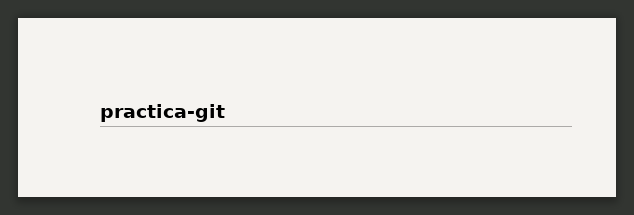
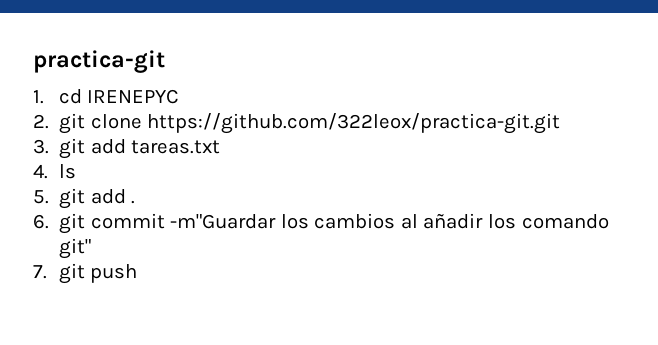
(225, 113) none -> [33,89,180,104] [33,113,561,134] [33,138,221,159] [33,164,76,179] [33,188,136,209] [33,213,609,234] [59,238,92,259] [33,263,138,284] // 1. cd IRENEPYC // 2. git clone https://github.com/322leox/practica-git.git // 3. git add tareas.txt // 4. ls // 5. git add . // 6. git commit -m"Guardar los cambios al añadir los comando git" // 7. git push

